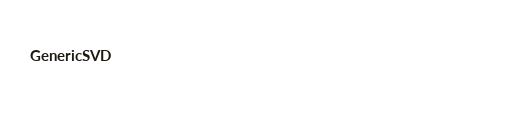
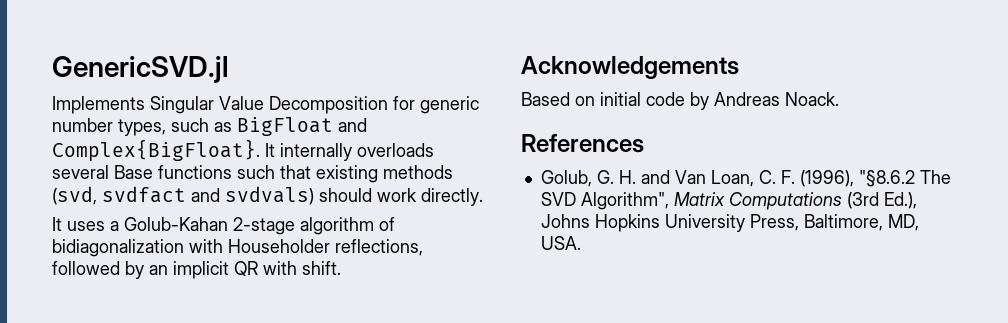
[30,50,111,61] GenericSVD -> [52,56,229,83] [52,96,479,114] [52,117,367,136] [52,139,434,162] [52,165,453,183] [52,186,483,206] [52,217,395,235] [52,239,423,257] [52,261,341,279] [521,56,739,79] [521,92,839,110] [521,134,644,153] [540,170,951,187] [540,192,917,210] [540,214,919,232] [540,236,581,250] GenericSVD.jl // Implements Singular Value Decomposition for generic number types, such as BigFloat and Complex{BigFloat}. It internally overloads several Base functions such that existing methods (svd, svdfact and svdvals) should work directly. // It uses a Golub-Kahan 2-stage algorithm of bidiagonalization with Householder reflections, followed by an implicit QR with shift. // Acknowledgements // Based on initial code by Andreas Noack. // References // Golub, G. H. and Van Loan, C. F. (1996), "§8.6.2 The SVD Algorithm", Matrix Computations (3rd Ed.), Johns Hopkins University Press, Baltimore, MD, USA.

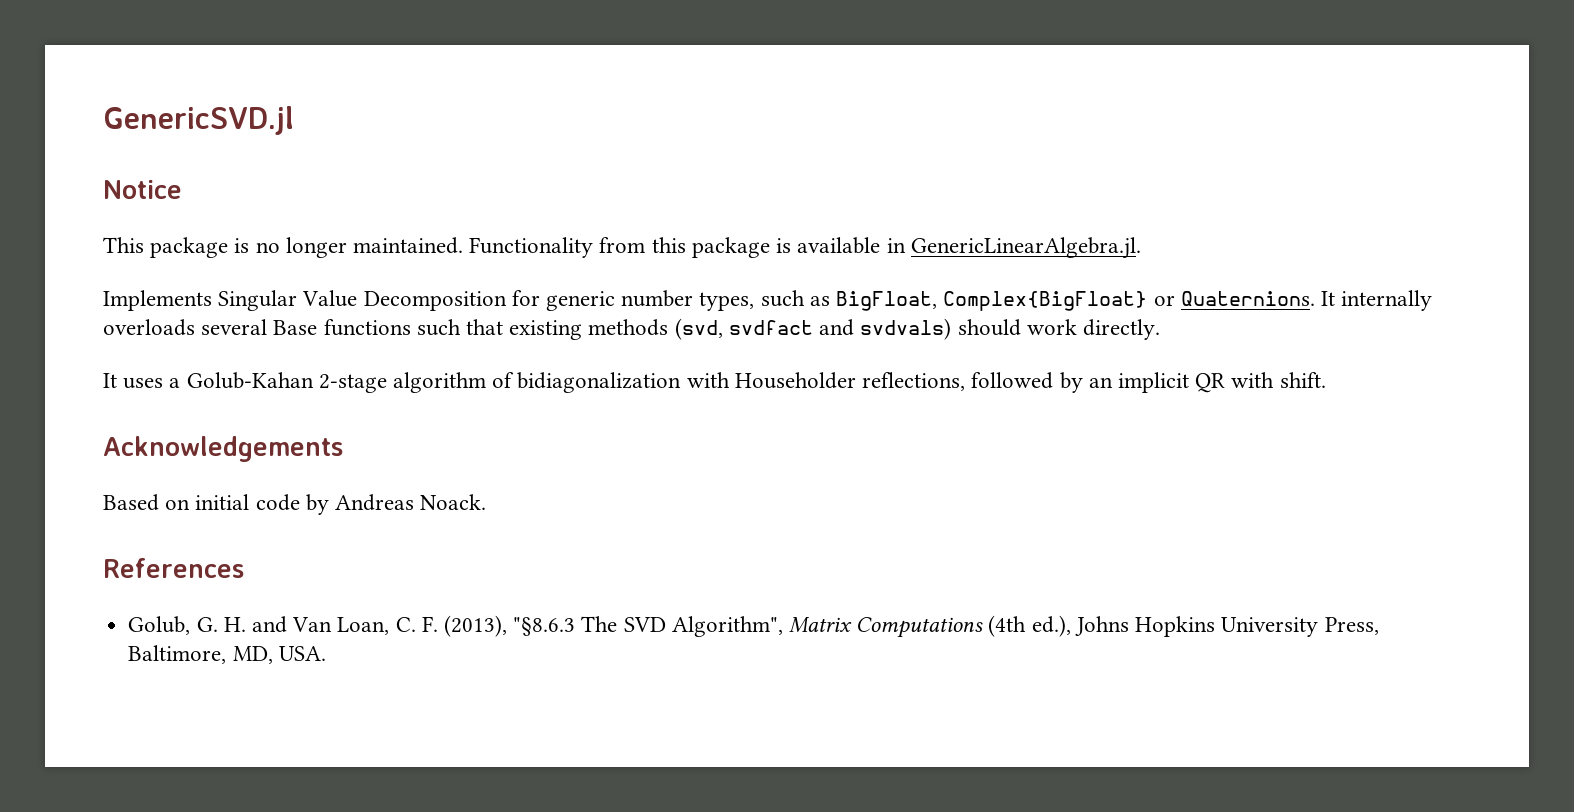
(229, 69) none -> [103,180,182,199] [103,237,1141,259] // Notice // This package is no longer maintained. Functionality from this package is available in GenericLinearAlgebra.jl.
[237,117,367,136] [52,139,260,162] BigFloat and Complex{BigFloat}. -> [836,291,1315,311] BigFloat, Complex{BigFloat} or Quaternions.
[799,170,915,187] (1996), "§8.6.2 -> [443,615,576,637] (2013), "§8.6.3
[846,192,917,209] (3rd Ed.), -> [988,615,1071,637] (4th ed.),

